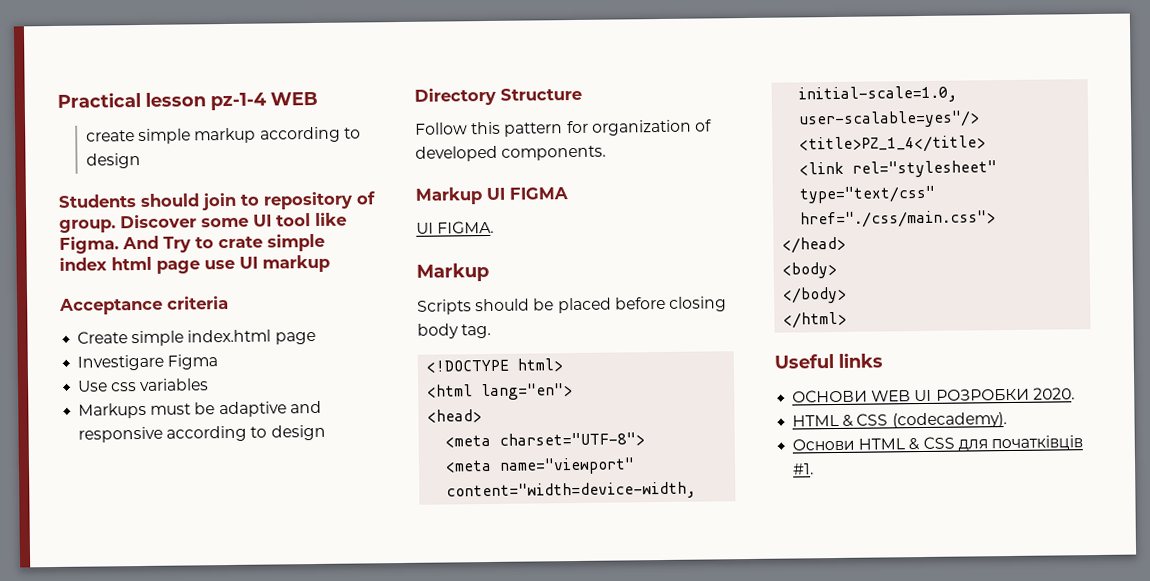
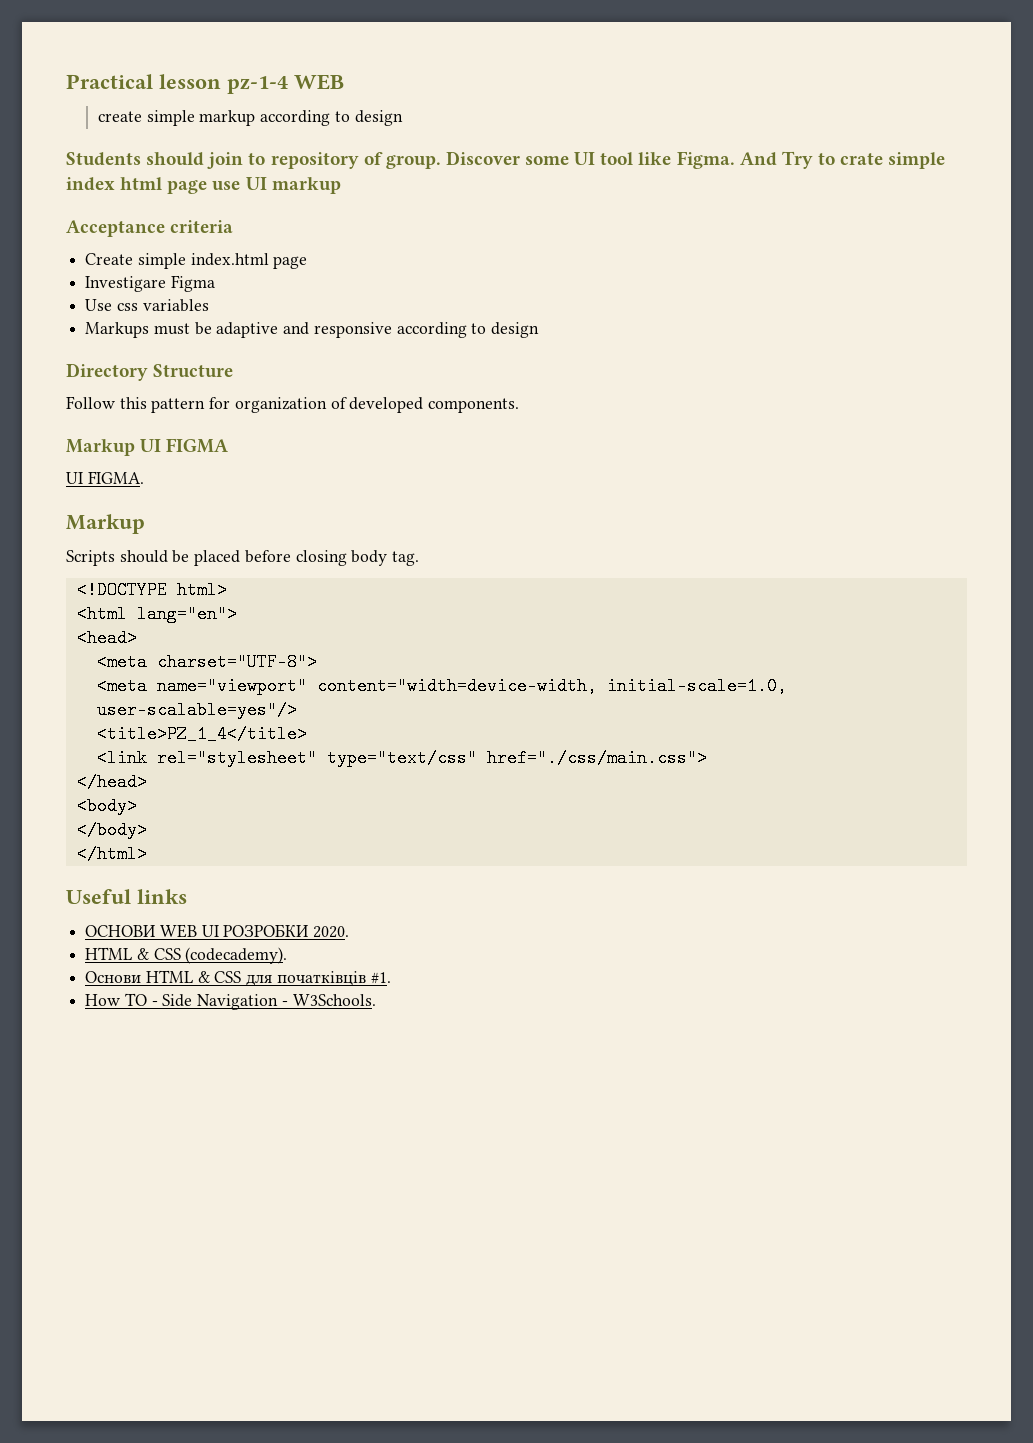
(815, 469) none -> [85,993,376,1010] // How TO - Side Navigation - W3Schools.

